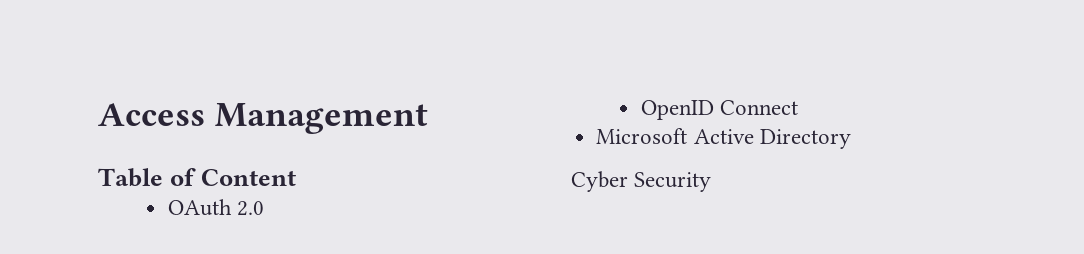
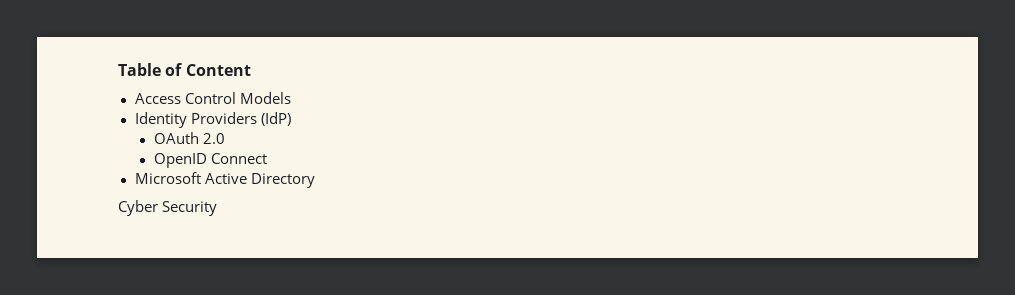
[98,103,428,134] Access Management // -> (118, 69) none
(297, 177) none -> [134,92,291,104] [134,112,291,128] // Access Control Models // Identity Providers (IdP)

